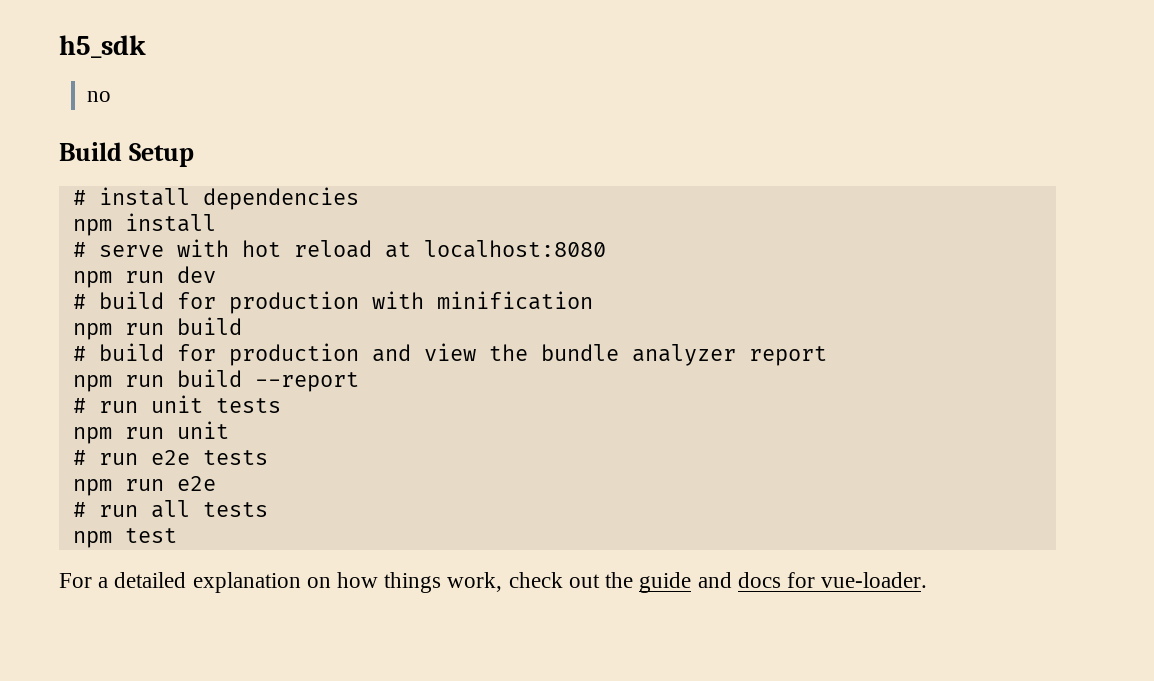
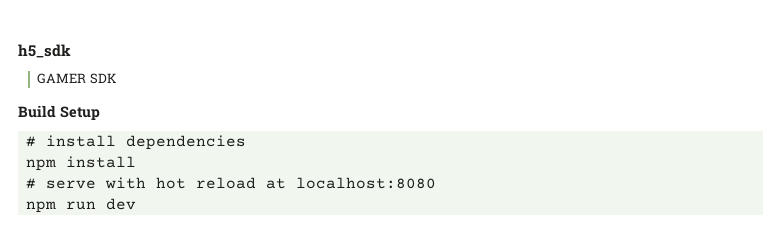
[87,91,112,102] no -> [37,73,117,84] GAMER SDK
[72,291,593,314] [72,317,242,340] [72,343,827,366] [72,369,359,392] [72,395,281,413] [72,421,229,444] [72,450,268,465] [72,476,216,496] [72,500,268,518] [72,528,177,548] [59,572,928,593] // # build for production with minification // npm run build // # build for production and view the bundle analyzer report // npm run build --report // # run unit tests // npm run unit // # run e2e tests // npm run e2e // # run all tests // npm test // For a detailed explanation on how things work, check out the guide and docs for vue-loader. -> (136, 204) none

